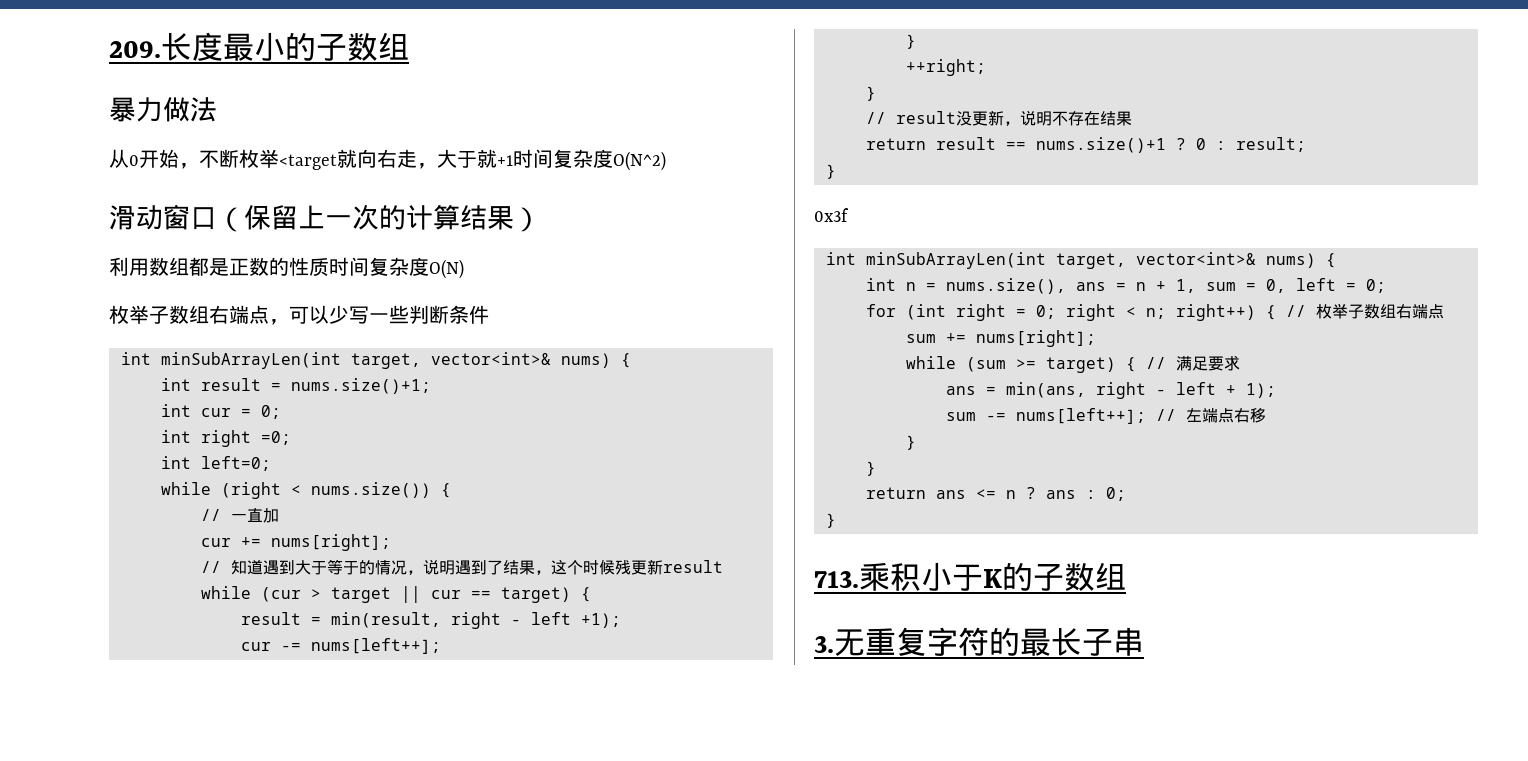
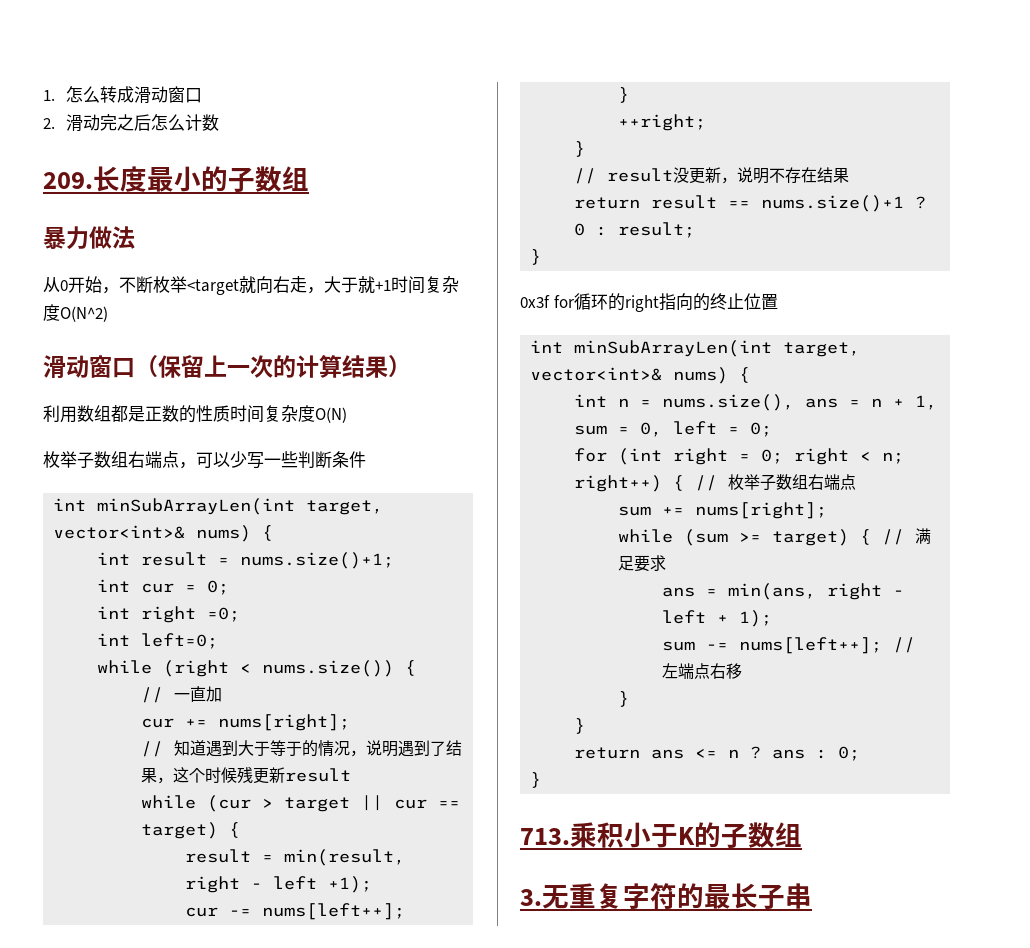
(109, 49) none -> [43,86,203,103] [43,114,220,131] 1.怎么转成滑动窗口 // 2.滑动完之后怎么计数 //
(849, 215) none -> [553,293,778,312] for循环的right指向的终止位置

